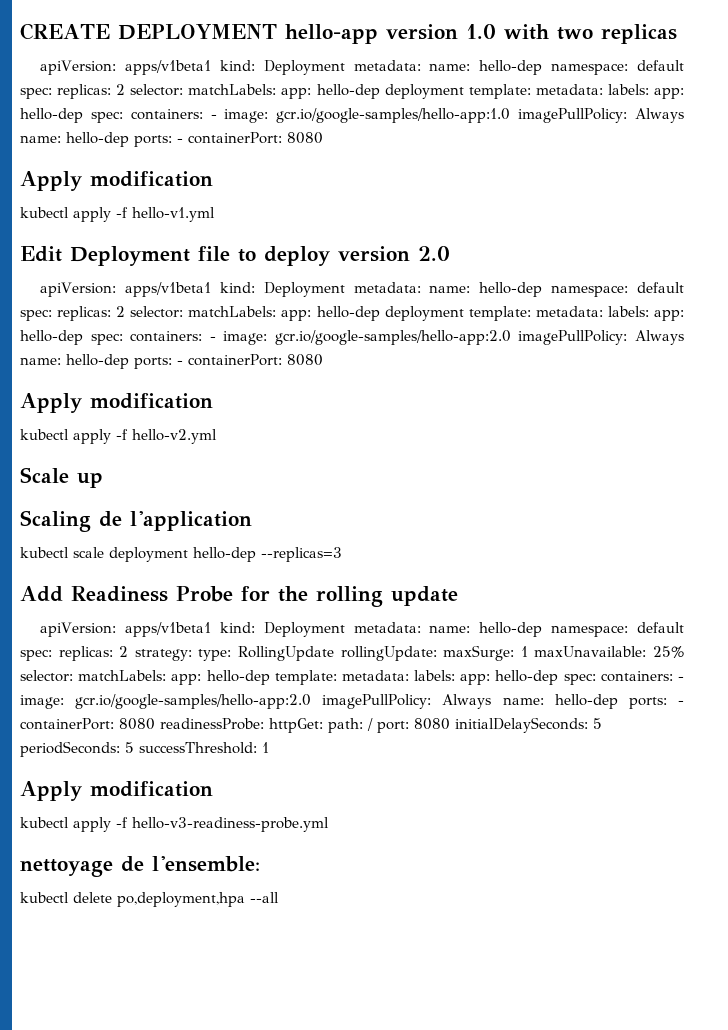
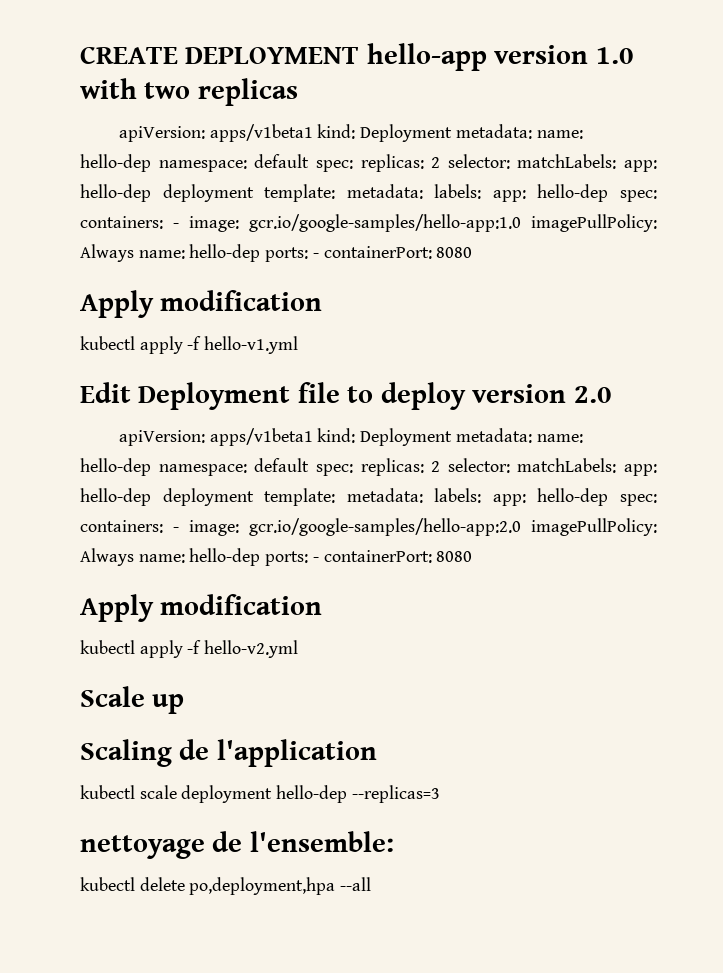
[20,586,458,607] [40,622,684,637] [20,645,685,661] [20,670,684,685] [20,694,685,709] [20,717,602,733] [20,741,269,757] [20,781,213,801] [20,817,329,832] // Add Readiness Probe for the rolling update // apiVersion: apps/v1beta1 kind: Deployment metadata: name: hello-dep namespace: default spec: replicas: 2 strategy: type: RollingUpdate rollingUpdate: maxSurge: 1 maxUnavailable: 25% selector: matchLabels: app: hello-dep template: metadata: labels: app: hello-dep spec: containers: - image: gcr.io/google-samples/hello-app:2.0 imagePullPolicy: Always name: hello-dep ports: - containerPort: 8080 readinessProbe: httpGet: path: / port: 8080 initialDelaySeconds: 5 periodSeconds: 5 successThreshold: 1 // Apply modification // kubectl apply -f hello-v3-readiness-probe.yml -> (440, 794) none

